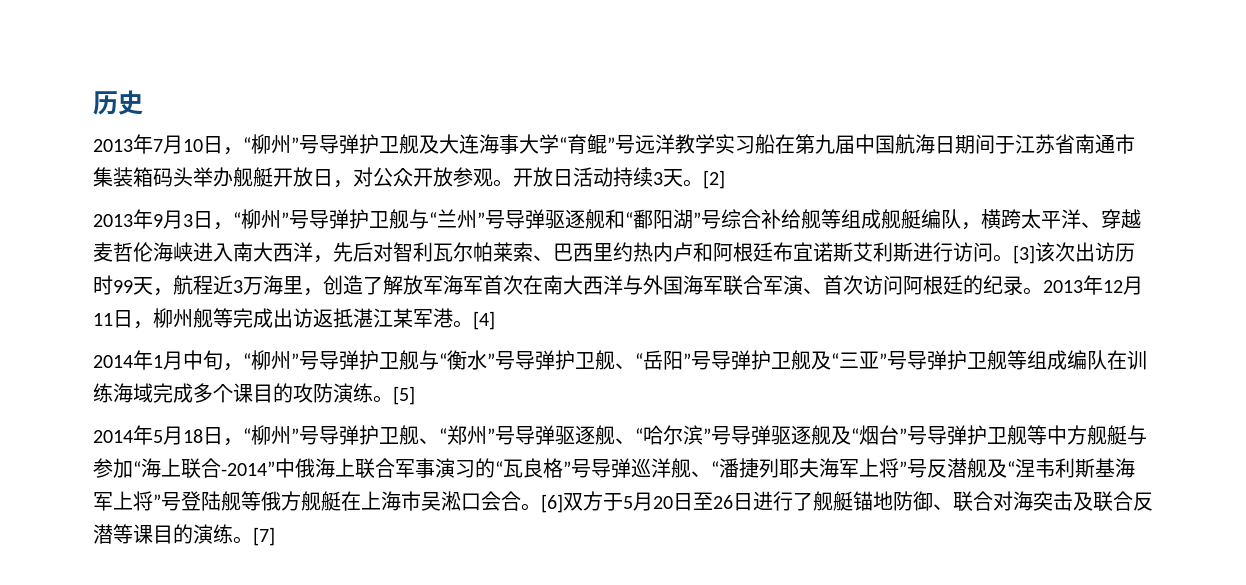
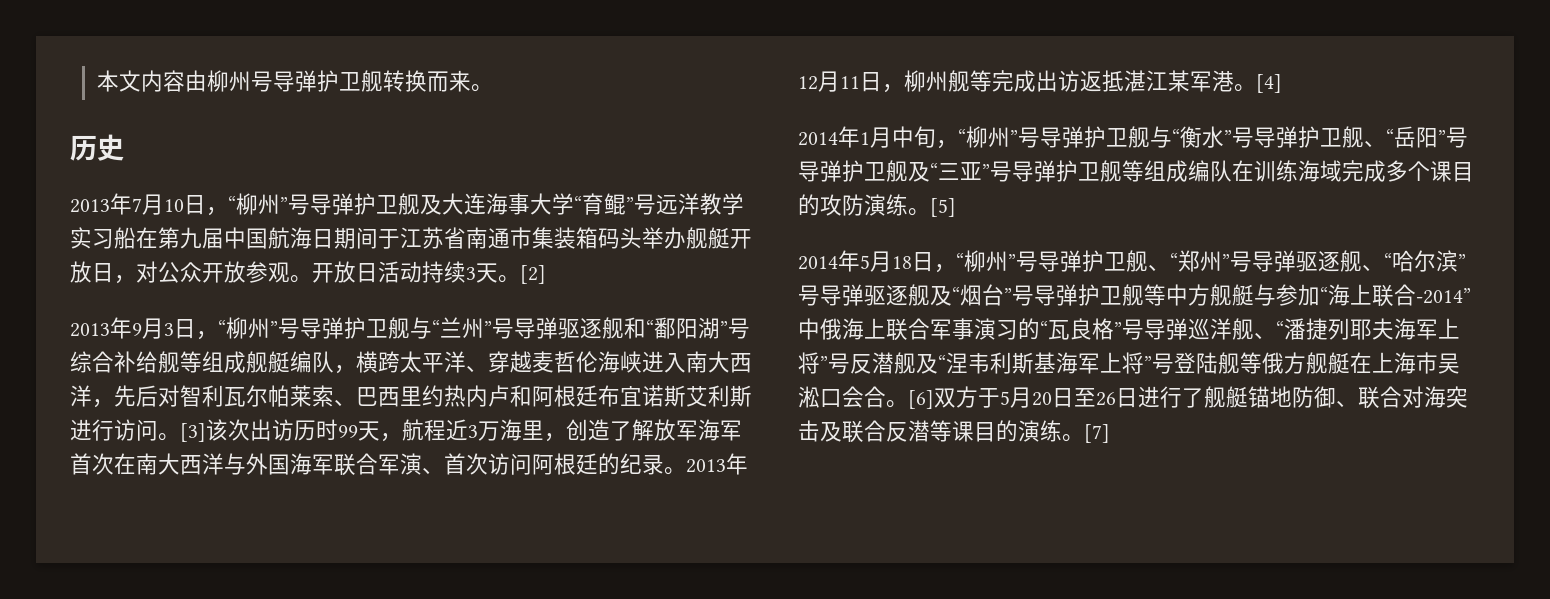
(93, 103) none -> [96,70,493,92] 本文内容由柳州号导弹护卫舰转换而来。 //

